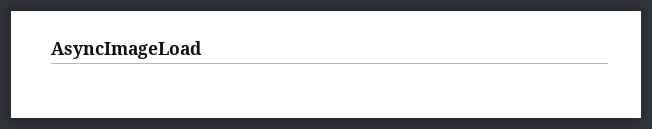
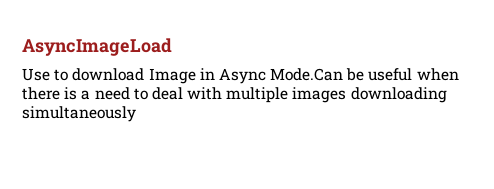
(202, 50) none -> [22,68,459,84] [22,87,447,103] [22,106,136,122] // Use to download Image in Async Mode.Can be useful when there is a need to deal with multiple images downloading simultaneously

